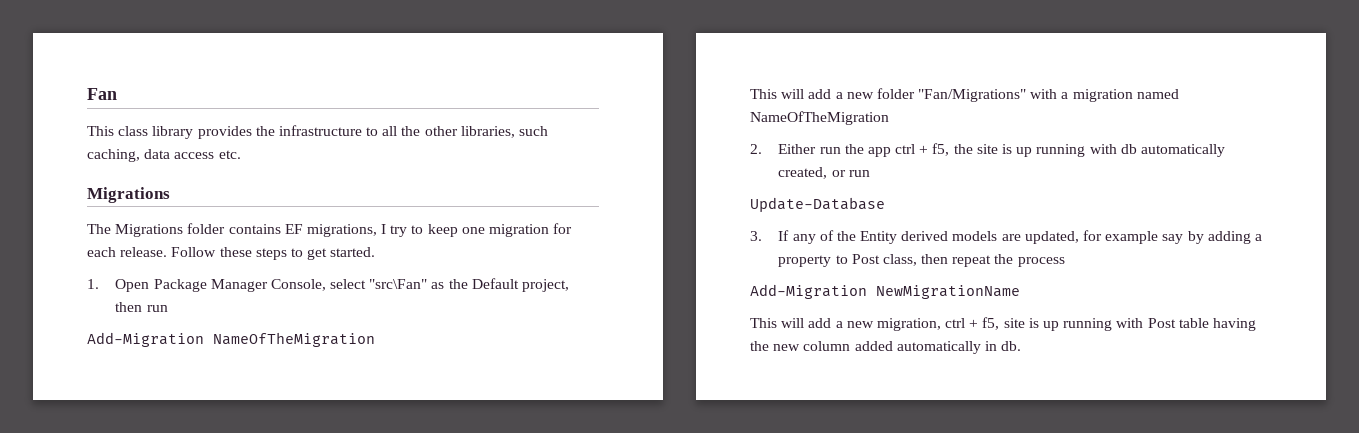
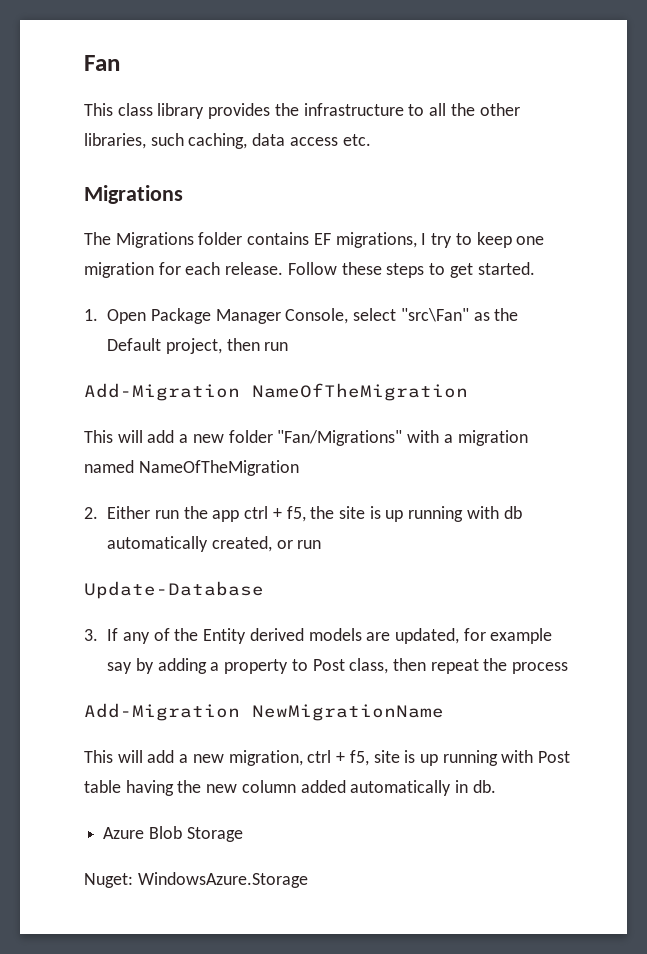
(1022, 346) none -> [103,826,243,842] [84,872,308,888] // Azure Blob Storage // Nuget: WindowsAzure.Storage

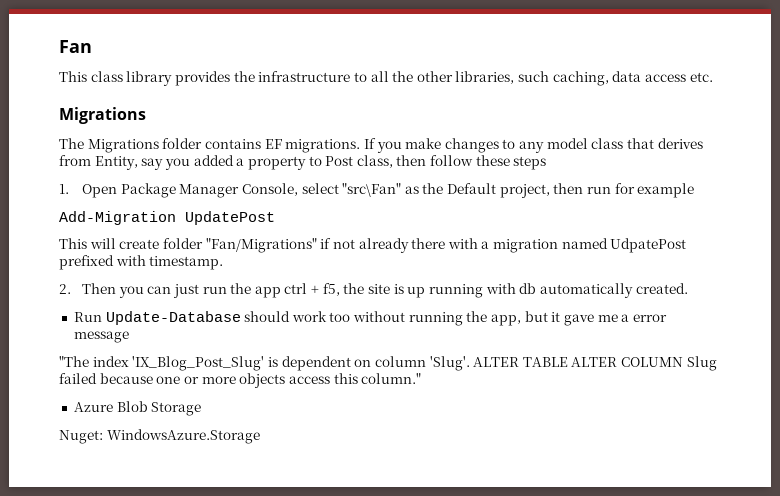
[335,232,545,248] [84,262,337,278] migrations, I try to keep one migration for each release. Follow -> [285,138,703,153] [59,155,474,170] migrations. If you make changes to any model class that derives from Entity, say you added a property to Post class, then follow
[429,262,535,278] to get started. -> (547, 163) none
[84,383,468,401] [84,430,528,446] [84,460,299,476] [84,506,151,519] // Add-Migration NameOfTheMigration // This will add a new folder "Fan/Migrations" with a migration named NameOfTheMigration // 2. Either -> [614,183,695,198] [59,211,275,225] [59,238,687,253] [59,255,224,270] [59,283,199,298] for example // Add-Migration UpdatePost // This will create folder "Fan/Migrations" if not already there with a migration named UdpatePost prefixed with timestamp. // 2. Then you can just
[211,536,322,552] [84,581,264,599] [84,628,553,644] [107,658,569,674] [84,703,444,721] [84,750,571,766] [84,780,496,796] created, or run // Update-Database // 3. If any of the Entity derived models are updated, for example say by adding a property to Post class, then repeat the process // Add-Migration NewMigrationName // This will add a new migration, ctrl + f5, site is up running with Post table having the new column added automatically in db. -> [635,283,688,294] [73,311,667,326] [73,331,129,343] [59,356,717,371] [59,373,422,388] created. // Run Update-Database should work too without running the app, but it gave me a error message // "The index 'IX_Blog_Post_Slug' is dependent on column 'Slug'. ALTER TABLE ALTER COLUMN Slug failed because one or more objects access this column."

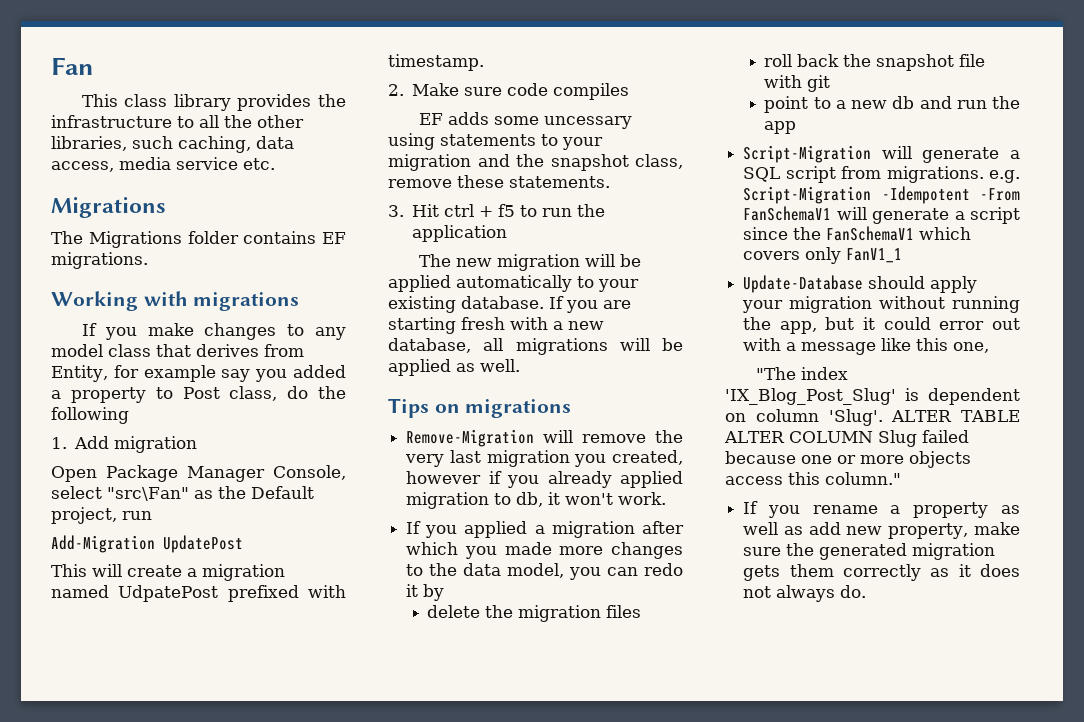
[645,74,687,82] access -> [51,157,238,172] access, media service
(361, 146) none -> [51,291,300,311] // Working with migrations //
(138, 163) none -> [113,365,216,382] for example
[396,155,547,170] then follow these steps -> [287,386,346,399] [51,407,129,424] do the following
(69, 189) none -> [74,436,198,453] Add migration //
[553,183,695,198] then run for example -> [122,511,152,520] run
[162,238,478,253] folder "Fan/Migrations" if not already there with -> (182, 571) none
[81,283,688,298] [73,311,351,325] Then you can just run the app ctrl + f5, the site is up running with db automatically created. // Run Update-Database should work too -> [412,83,630,100] [418,112,632,129] [388,133,603,150] [388,154,683,171] [388,175,610,188] [388,204,606,217] [412,225,508,242] [418,254,641,271] [388,275,639,292] [388,296,631,313] [388,317,604,334] [388,338,683,355] [388,359,520,376] [388,398,572,418] [406,429,683,447] [405,450,683,467] [406,471,683,488] [406,492,667,509] [406,521,684,538] [406,542,683,559] [406,563,683,580] [406,584,445,601] [427,605,642,622] [764,54,986,71] [764,75,831,92] [764,96,1020,113] [764,121,797,134] [743,145,1020,163] [743,166,1020,183] [743,186,1020,204] [743,206,1020,224] [743,226,972,241] [743,247,903,264] [743,275,978,293] [742,296,873,313] Make sure code compiles // EF adds some uncessary using statements to your migration and the snapshot class, remove these statements. // 3. Hit ctrl + f5 to run the application // The new migration will be applied automatically to your existing database. If you are starting fresh with a new database, all migrations will be applied as well. // Tips on migrations // Remove-Migration will remove the very last migration you created, however if you already applied migration to db, it won't work. // If you applied a migration after which you made more changes to the data model, you can redo it by // delete the migration files // roll back the snapshot file with git // point to a new db and run the app // Script-Migration will generate a SQL script from migrations. e.g. Script-Migration -Idempotent -From FanSchemaV1 will generate a script since the FanSchemaV1 which covers only FanV1_1 // Update-Database should apply your migration
[563,314,667,326] [73,331,129,343] gave me a error message -> [883,317,1020,330] [743,338,990,355] could error out with a message like this one,
[73,401,202,416] [59,429,260,444] Azure Blob Storage // Nuget: WindowsAzure.Storage -> [743,501,1020,518] [743,522,1020,539] [743,543,996,560] [743,564,1020,581] [743,585,867,602] If you rename a property as well as add new property, make sure the generated migration gets them correctly as it does not always do.

